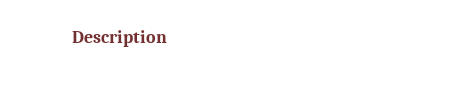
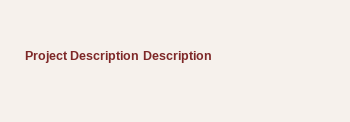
(72, 38) none -> [25,51,140,63] Project Description

